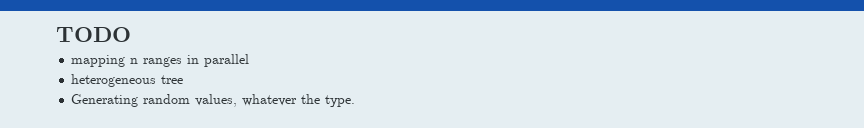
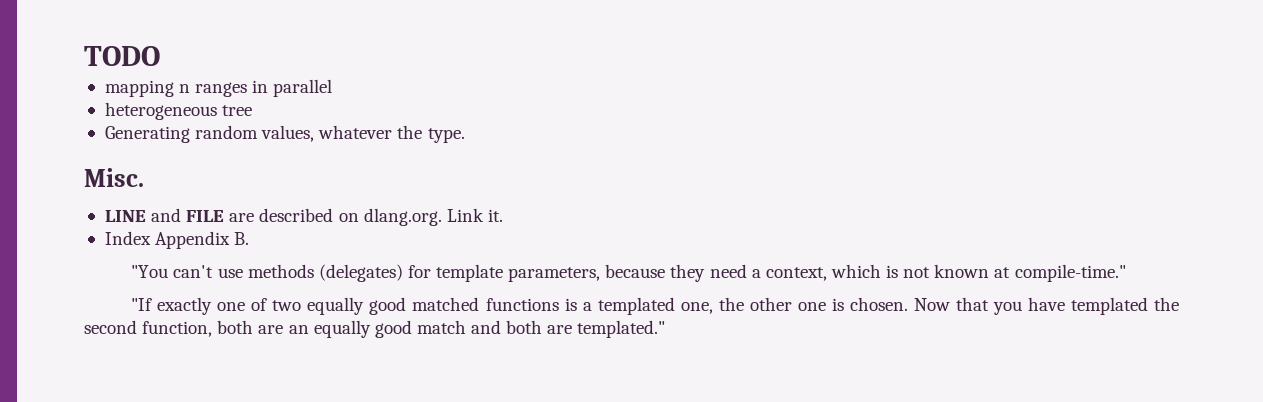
(356, 101) none -> [84,168,144,187] [104,208,503,226] [104,231,250,249] [131,264,1126,282] [131,297,1180,315] [84,320,666,338] // Misc. // LINE and FILE are described on dlang.org. Link it. // Index Appendix B. // "You can't use methods (delegates) for template parameters, because they need a context, which is not known at compile-time." // "If exactly one of two equally good matched functions is a templated one, the other one is chosen. Now that you have templated the second function, both are an equally good match and both are templated."

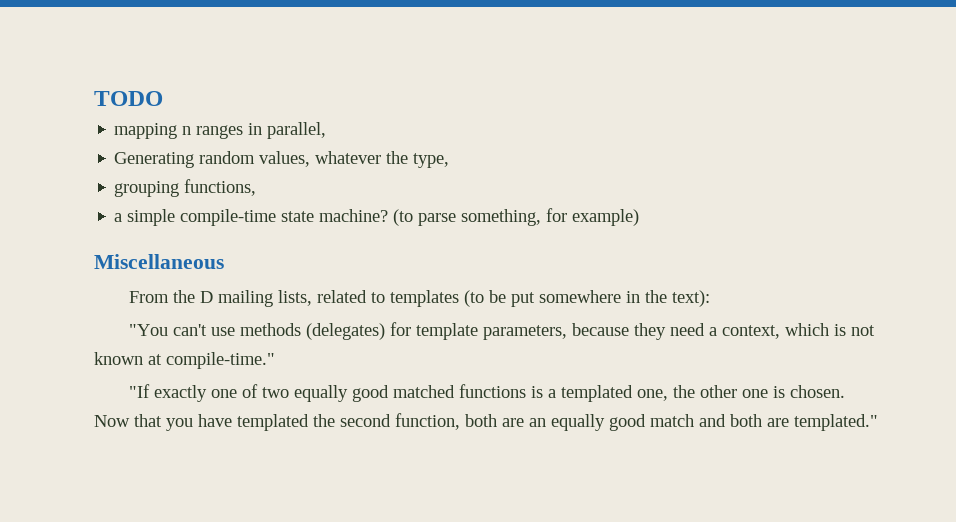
[273,79,333,97] [104,102,253,120] parallel // heterogeneous tree -> [267,122,327,139] parallel,
[427,128,465,143] [84,168,144,187] [104,208,503,226] [104,231,250,249] type. // Misc. // LINE and FILE are described on dlang.org. Link it. // Index Appendix B. -> [413,153,450,168] [114,179,257,197] [114,208,640,226] [94,254,224,269] [129,290,711,307] type, // grouping functions, // a simple compile-time state machine? (to parse something, for example) // Miscellaneous // From the D mailing lists, related to templates (to be put somewhere in the text):

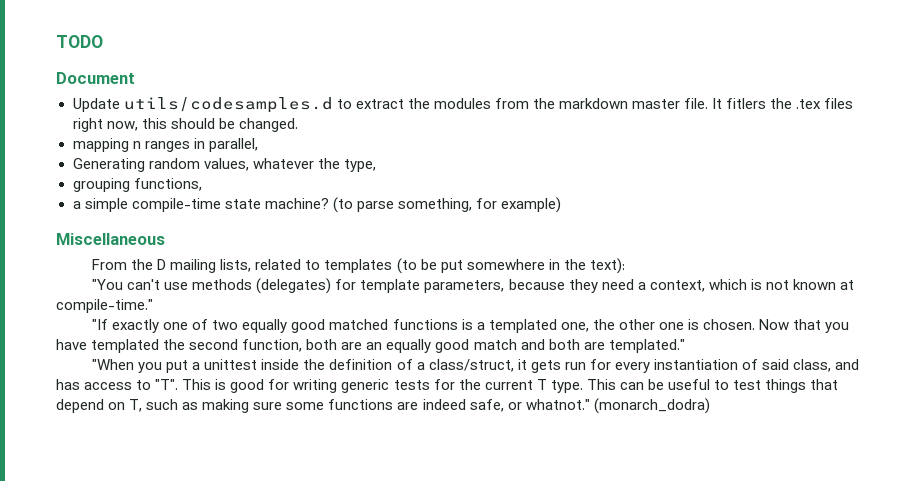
(163, 98) none -> [56,72,135,84] [72,97,854,113] [72,118,298,132] // Document // Update utils/codesamples.d to extract the modules from the markdown master file. It fitlers the .tex files right now, this should be changed.
(878, 422) none -> [92,359,860,373] [56,379,839,393] [56,398,710,414] // "When you put a unittest inside the definition of a class/struct, it gets run for every instantiation of said class, and has access to "T". This is good for writing generic tests for the current T type. This can be useful to test things that depend on T, such as making sure some functions are indeed safe, or whatnot." (monarch_dodra)

